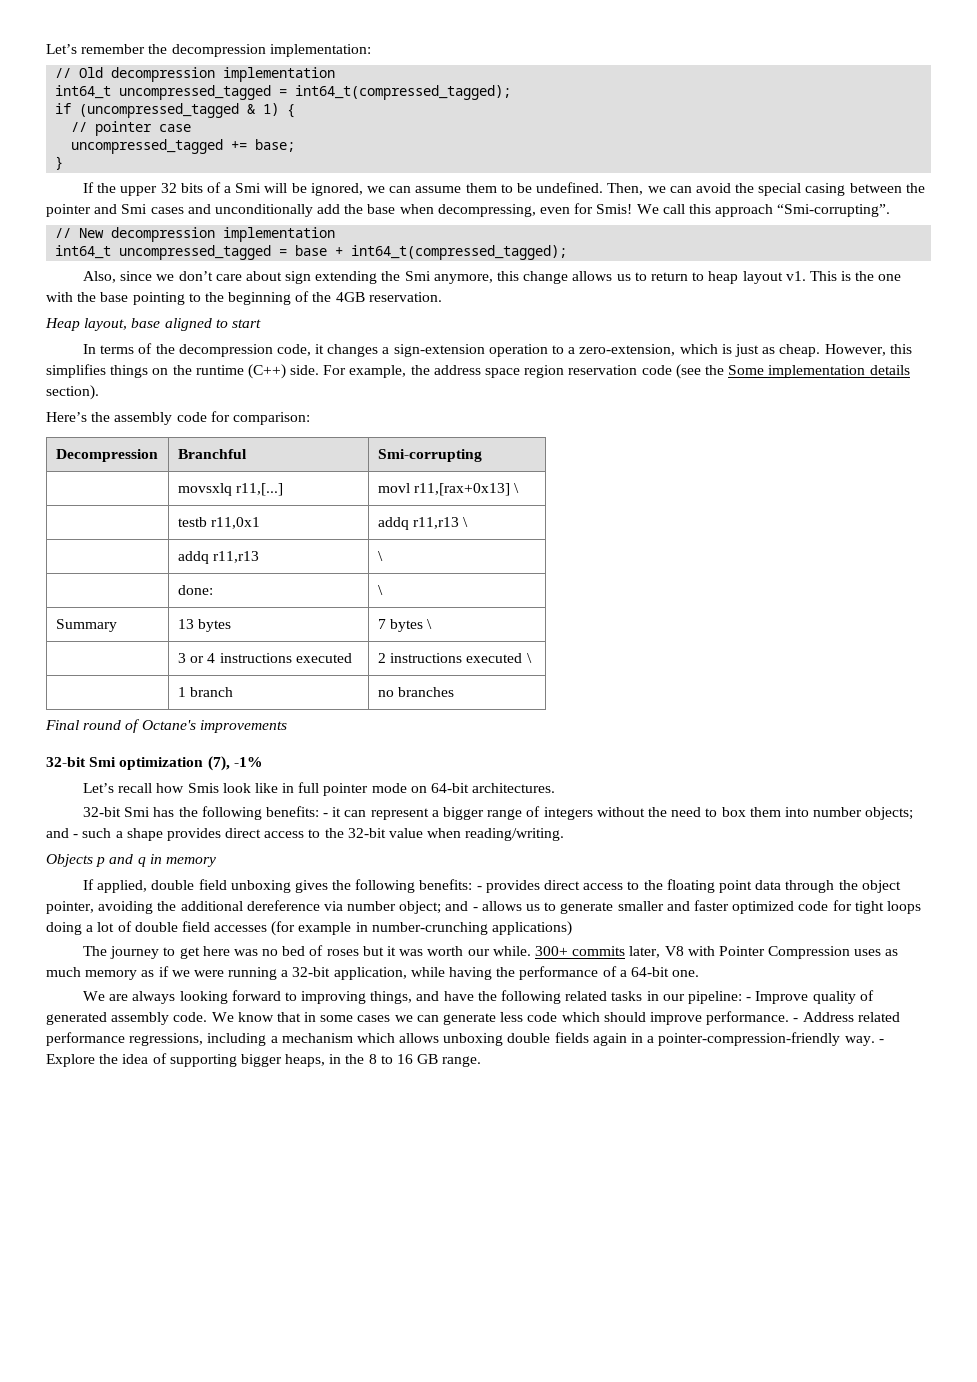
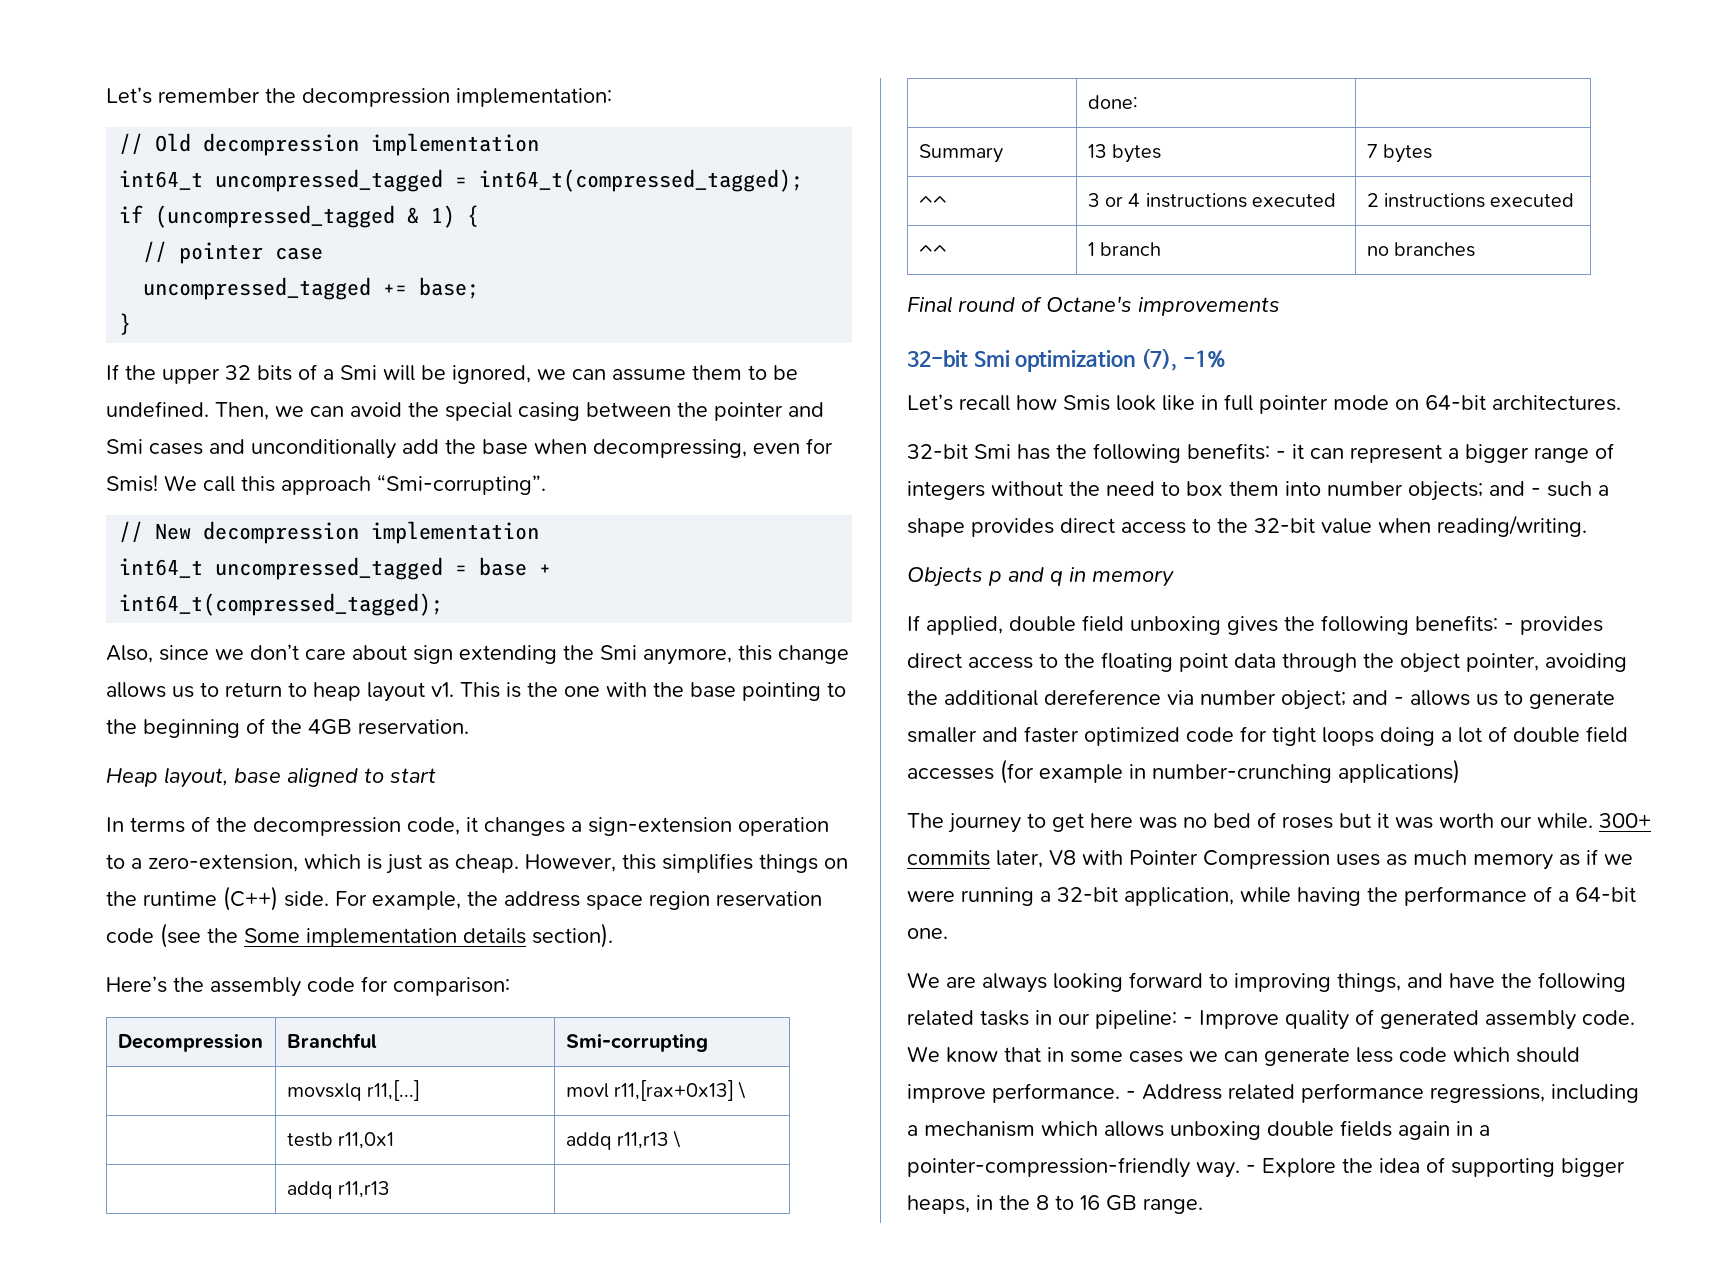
[377,551,383,561] \ -> (390, 1189) none
[377,585,383,595] \ -> (1138, 102) none
[427,619,433,629] \ // -> [918,196,947,207] // ^^
[526,653,532,663] \ // -> [918,245,947,256] // ^^

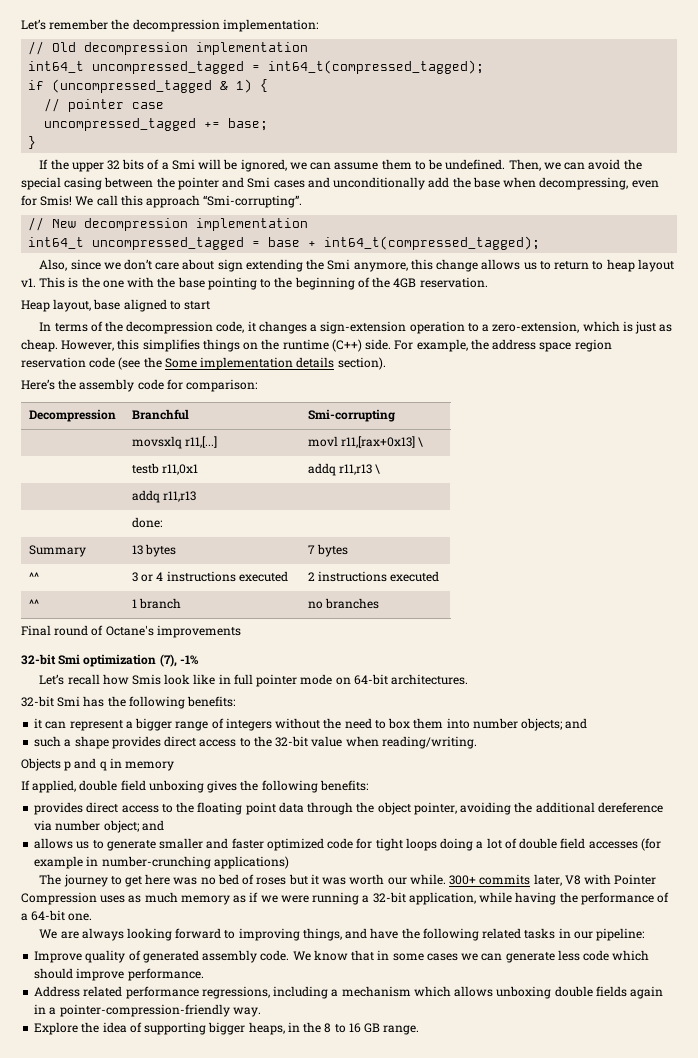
[1276,451,1286,459] - -> (236, 701) //
[1531,488,1541,496] - -> (588, 723) //
[1504,623,1514,631] - -> (368, 785) //
[1394,697,1404,705] - -> (164, 825) //
[1183,1017,1193,1025] - -> (645, 934) //
[1126,1091,1136,1099] - -> (204, 974) //
[1246,1165,1256,1173] - -> (261, 1012) //

